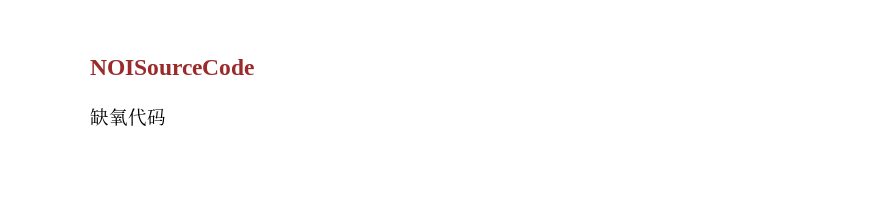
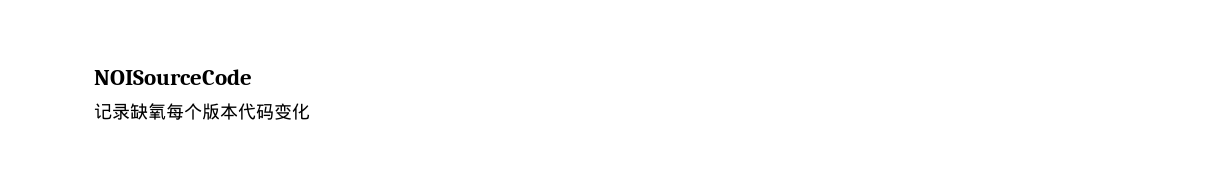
[90,108,166,127] 缺氧代码 -> [94,103,310,120] 记录缺氧每个版本代码变化

